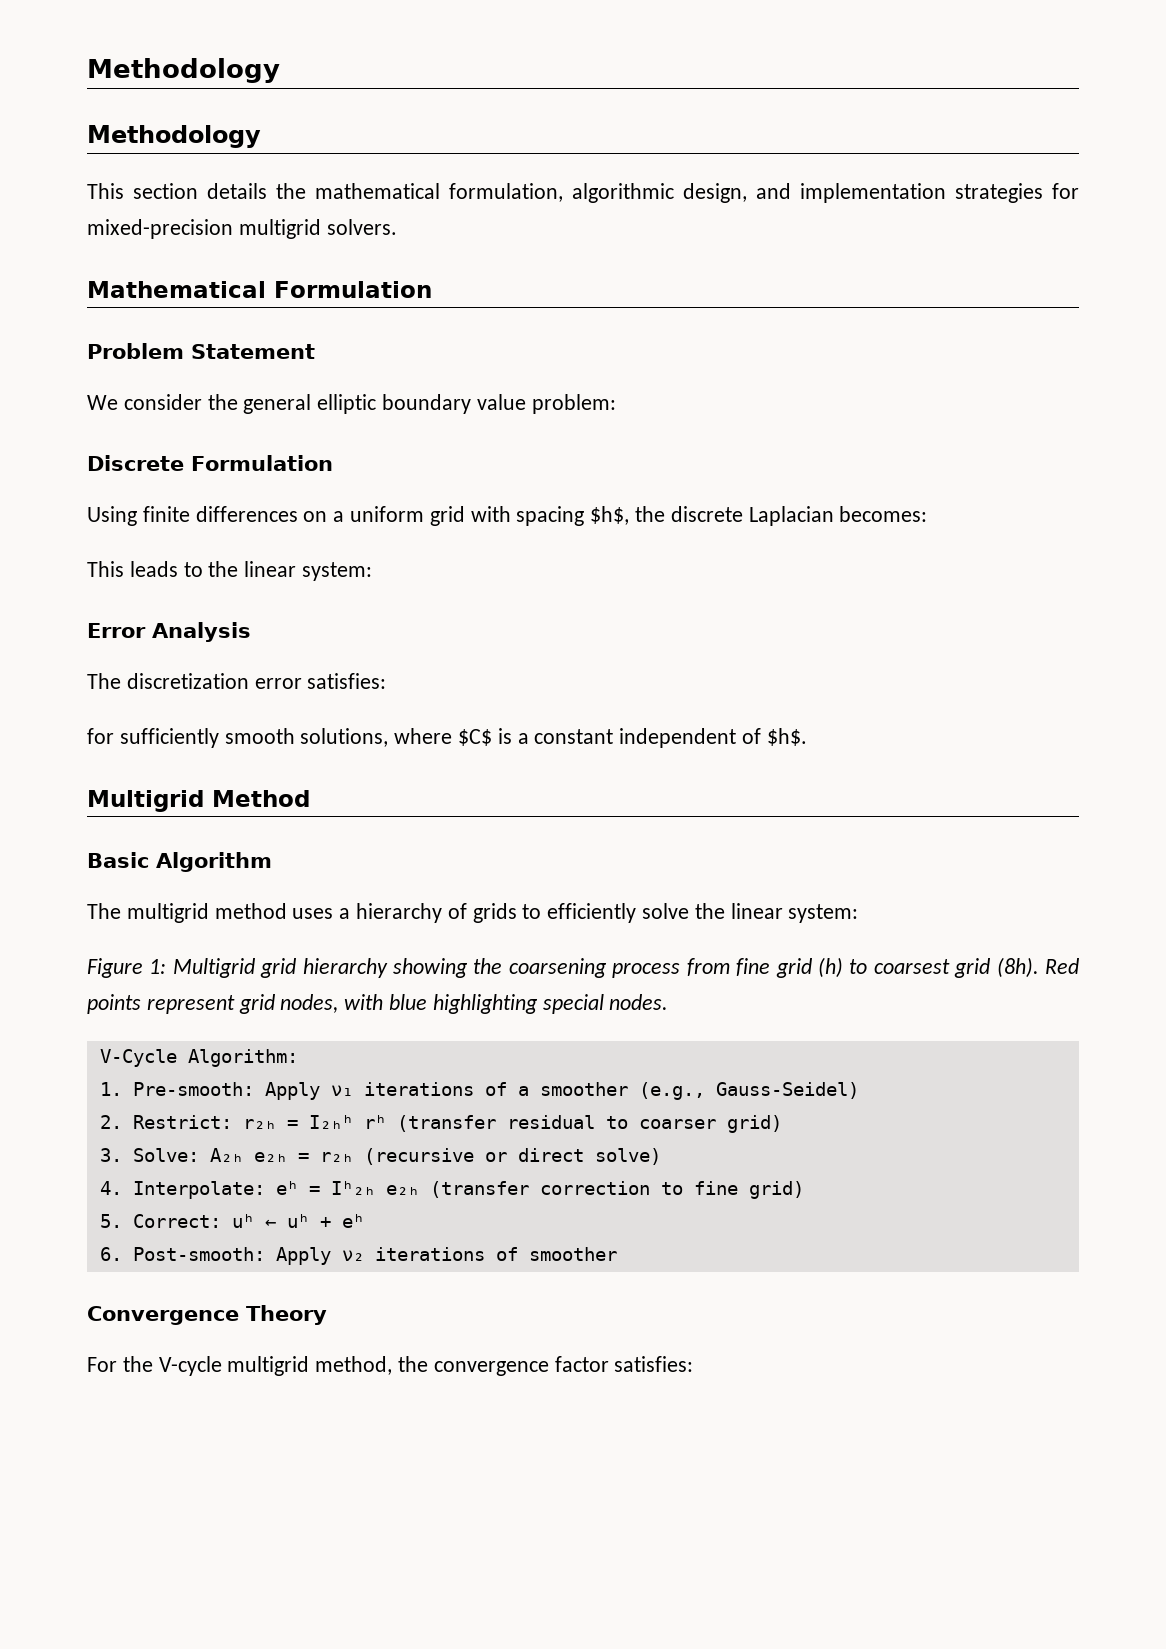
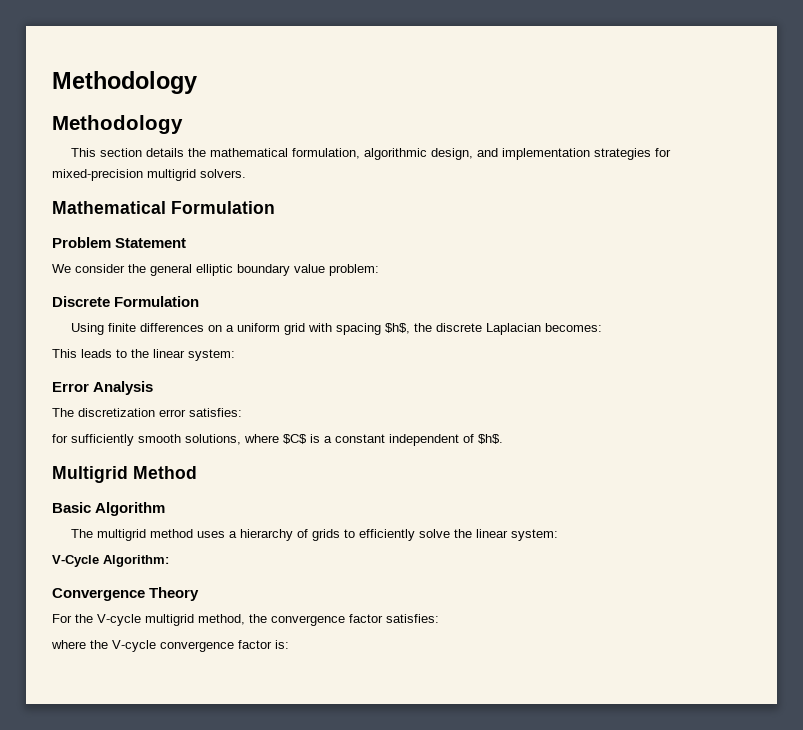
[87,957,1079,978] [87,994,669,1014] [99,1049,298,1067] [99,1082,859,1100] [99,1115,782,1133] [99,1148,661,1165] [99,1181,804,1199] [99,1214,364,1228] [99,1247,617,1265] Figure 1: Multigrid grid hierarchy showing the coarsening process from fine grid (h) to coarsest grid (8h). Red points represent grid nodes, with blue highlighting special nodes. // V-Cycle Algorithm: // 1. Pre-smooth: Apply ν₁ iterations of a smoother (e.g., Gauss-Seidel) // 2. Restrict: r₂ₕ = I₂ₕʰ rʰ (transfer residual to coarser grid) // 3. Solve: A₂ₕ e₂ₕ = r₂ₕ (recursive or direct solve) // 4. Interpolate: eʰ = Iʰ₂ₕ e₂ₕ (transfer correction to fine grid) // 5. Correct: uʰ ← uʰ + eʰ // 6. Post-smooth: Apply ν₂ iterations of smoother -> [52,555,169,567] V-Cycle Algorithm:
(694, 1364) none -> [51,640,289,652] // where the V-cycle convergence factor is:

